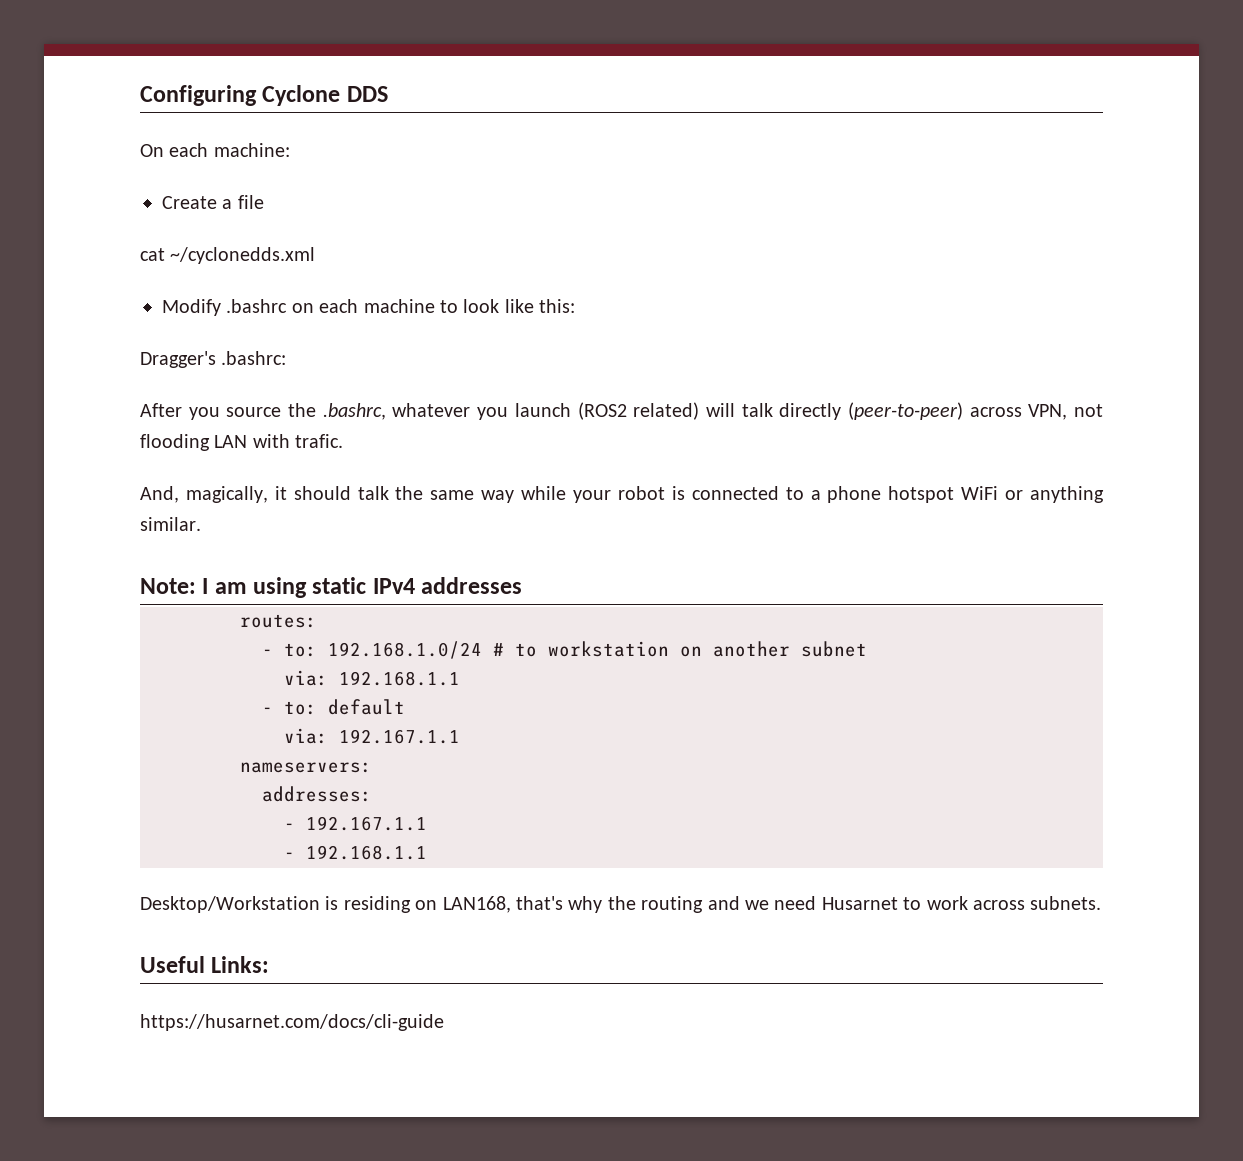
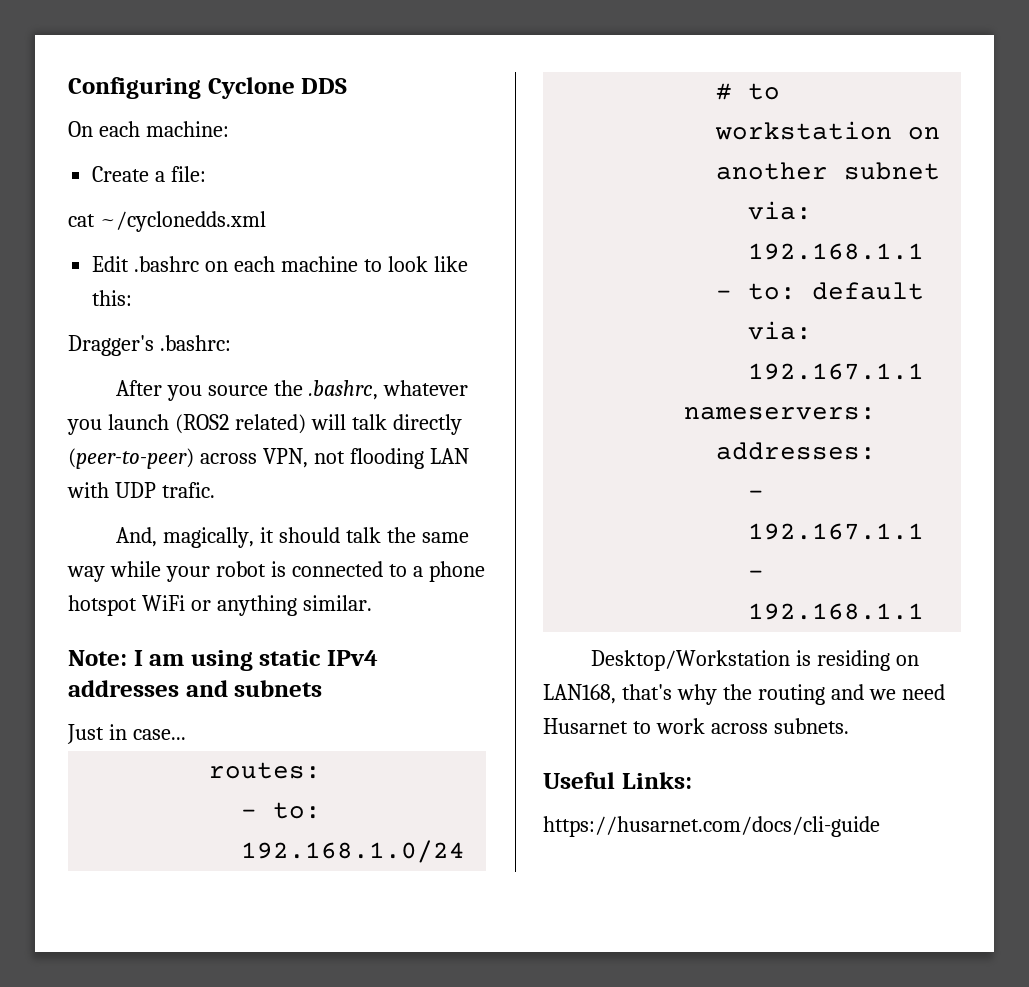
[237,195,264,209] file -> [171,166,207,182] file:
[162,299,221,316] Modify -> [92,256,130,272] Edit
(290, 441) none -> [114,482,156,498] UDP
(523, 585) none -> [185,680,323,697] [67,724,186,744] and subnets // Just in case...

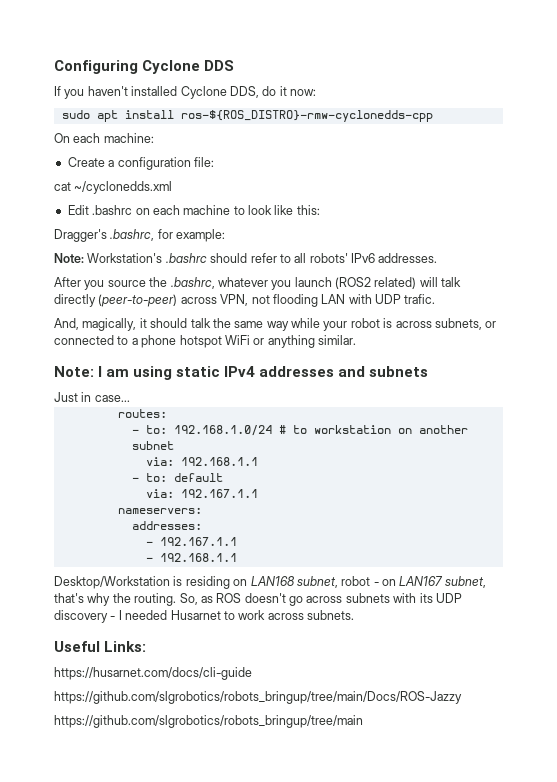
(348, 86) none -> [54,86,316,99] [61,110,433,122] // If you haven't installed Cyclone DDS, do it now: // sudo apt install ros-${ROS_DISTRO}-rmw-cyclonedds-cpp
(166, 176) none -> [117,157,191,170] configuration
[159,335,231,351] .bashrc: -> [110,229,226,242] [54,253,438,263] .bashrc, for example: // Note: Workstation's .bashrc should refer to all robots' IPv6 addresses.
(286, 569) none -> [395,318,497,330] across subnets, or
[543,684,945,705] LAN168, that's why the routing and we need -> [250,576,486,588] [54,593,462,606] [54,610,168,623] LAN168 subnet, robot - on LAN167 subnet, that's why the routing. So, as ROS doesn't go across subnets with its UDP discovery - I needed
(880, 826) none -> [54,691,462,704] [54,715,363,728] // https://github.com/slgrobotics/robots_bringup/tree/main/Docs/ROS-Jazzy // https://github.com/slgrobotics/robots_bringup/tree/main

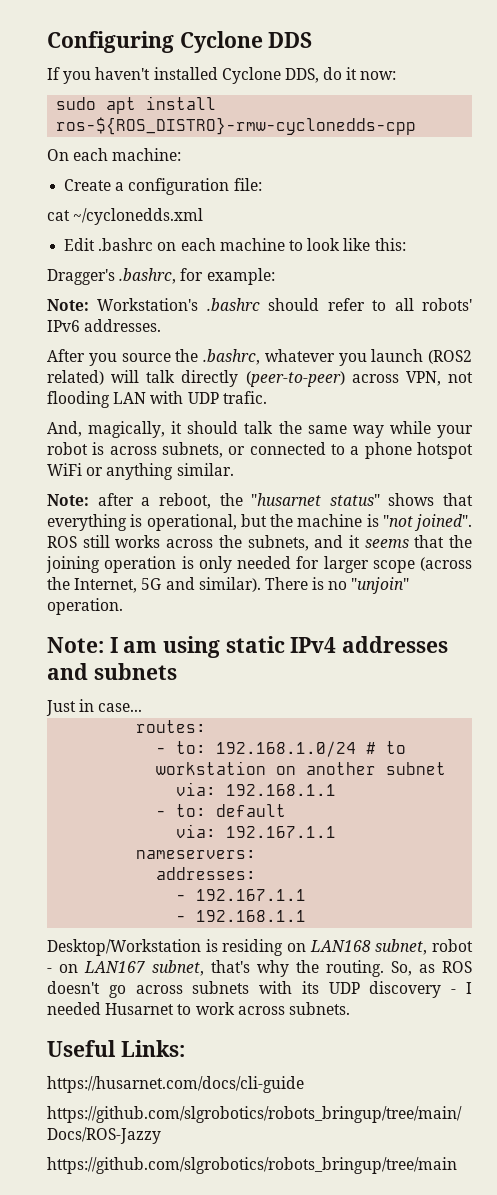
(356, 340) none -> [47,493,473,509] [47,514,472,531] [47,535,472,551] [46,556,472,573] [47,577,410,594] [47,598,123,615] // Note: after a reboot, the "husarnet status" shows that everything is operational, but the machine is "not joined". ROS still works across the subnets, and it seems that the joining operation is only needed for larger scope (across the Internet, 5G and similar). There is no "unjoin" operation.

